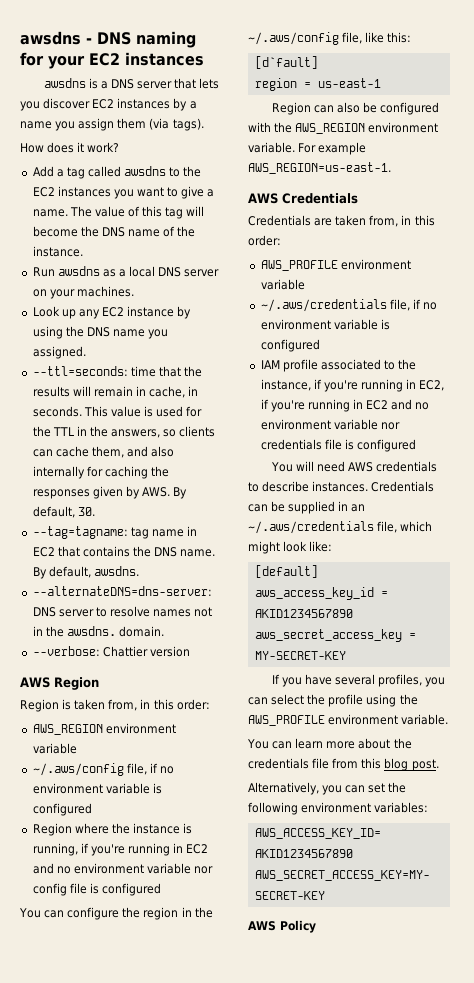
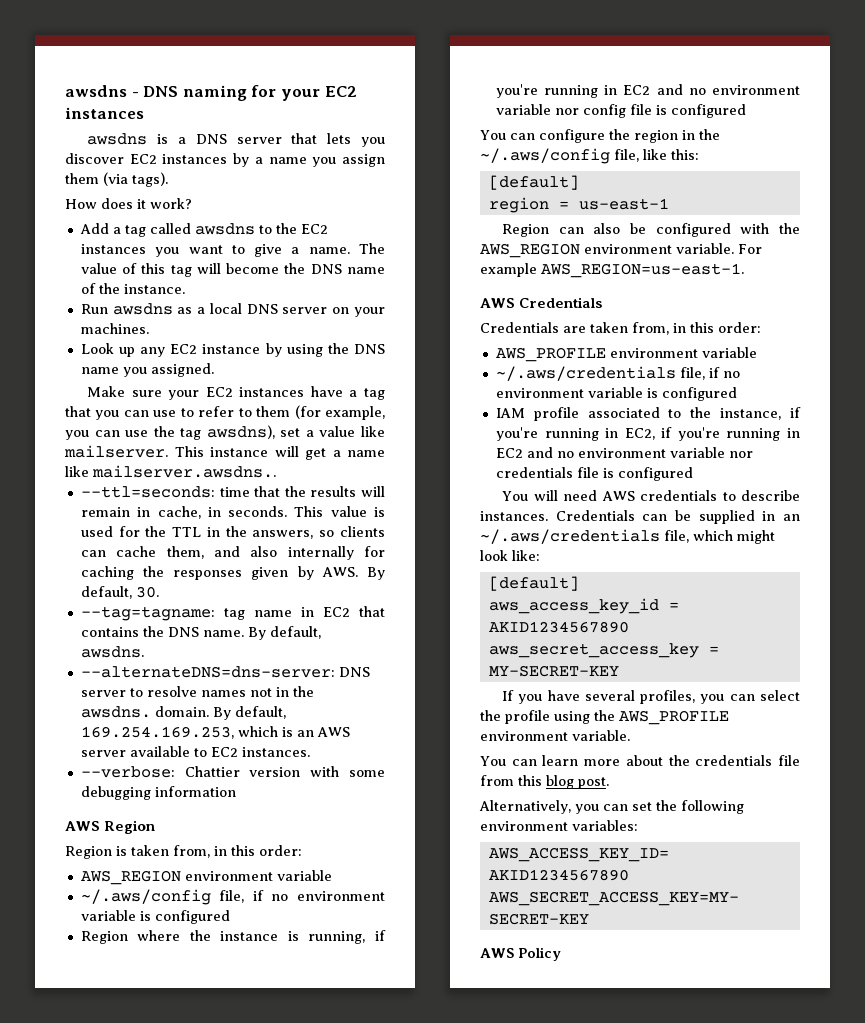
(86, 352) none -> [87,386,385,400] [65,405,386,420] [65,425,385,440] [64,445,385,460] [65,465,276,478] // Make sure your EC2 instances have a tag that you can use to refer to them (for example, you can use the tag awsdns), set a value like mailserver. This instance will get a name like mailserver.awsdns..
(164, 631) none -> [212,706,286,720] [80,726,350,739] [80,746,310,757] By default, 169.254.169.253, which is an AWS server available to EC2 instances.
(190, 651) none -> [310,766,385,777] [80,786,236,800] with some debugging information
[254,56,318,69] [d`fault] -> [488,175,579,190] [default]

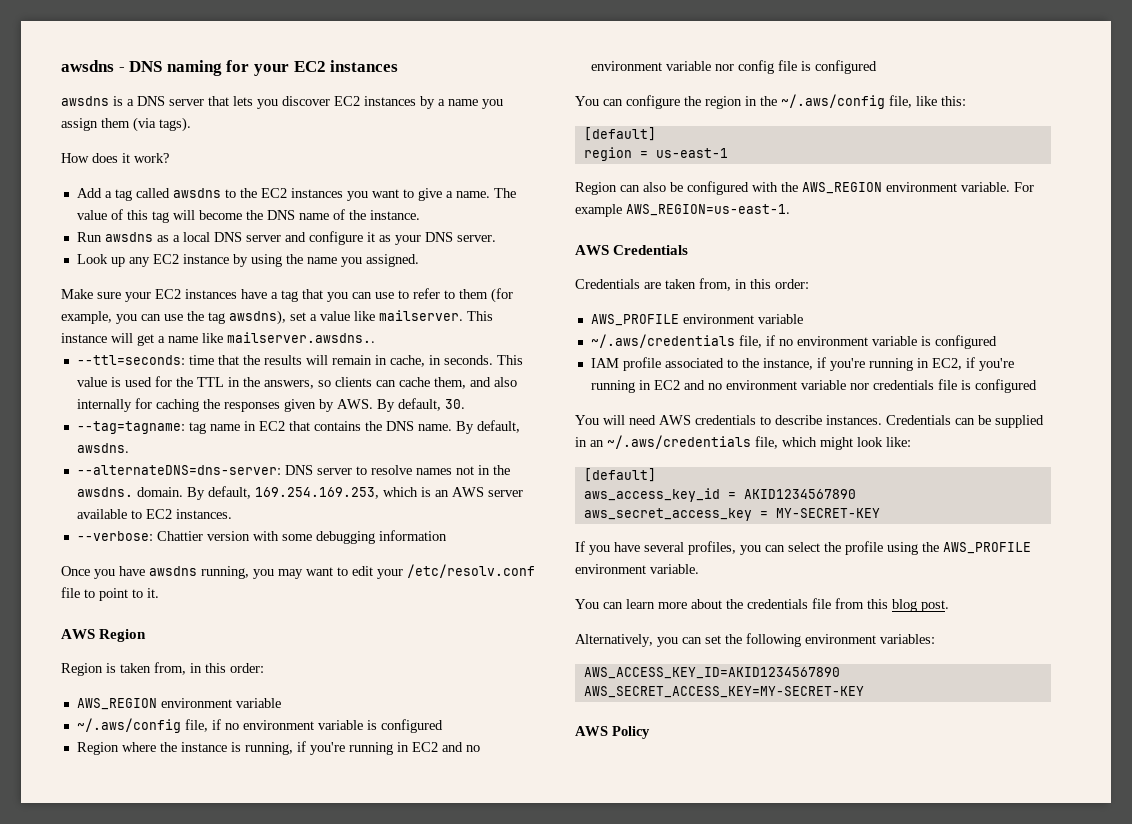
[332,307,385,317] [80,323,149,334] on your machines. -> [284,231,496,245] and configure it as your DNS server.
[354,344,385,354] DNS -> (303, 259) none
(236, 791) none -> [61,564,535,579] [61,587,159,601] // Once you have awsdns running, you may want to edit your /etc/resolv.conf file to point to it.

